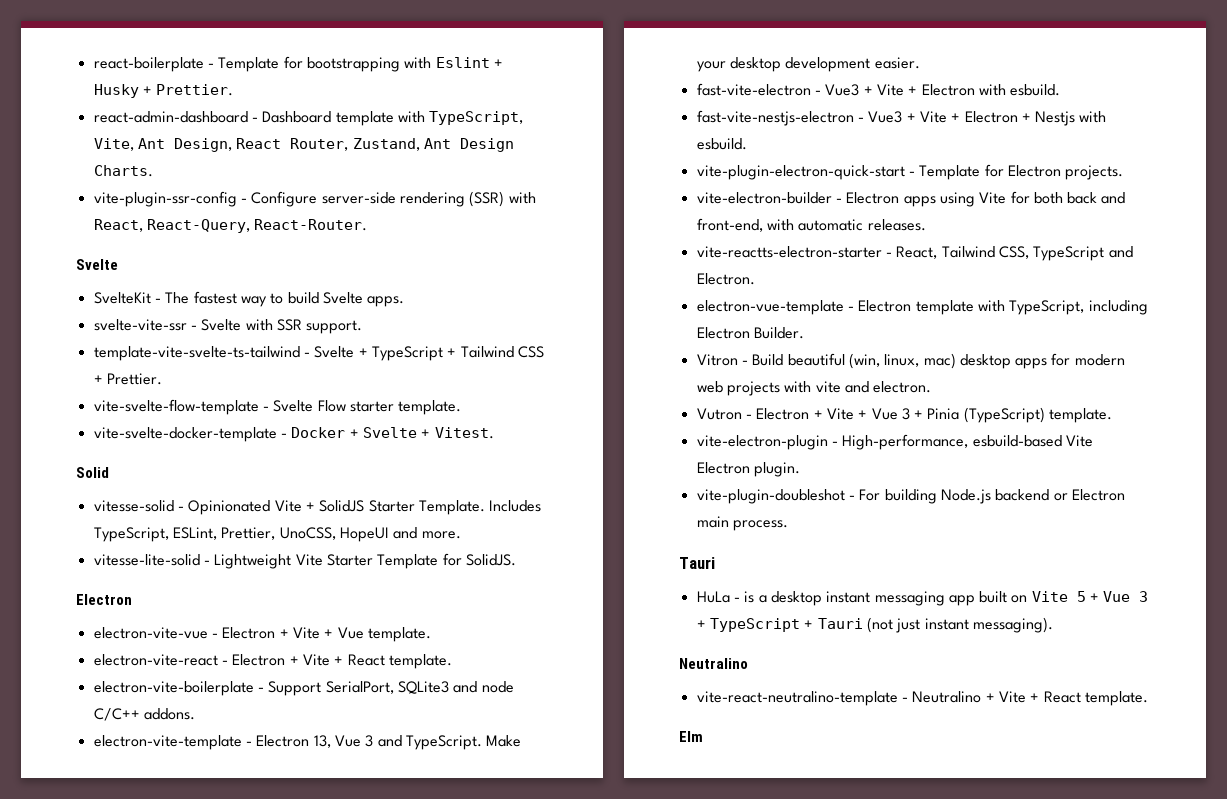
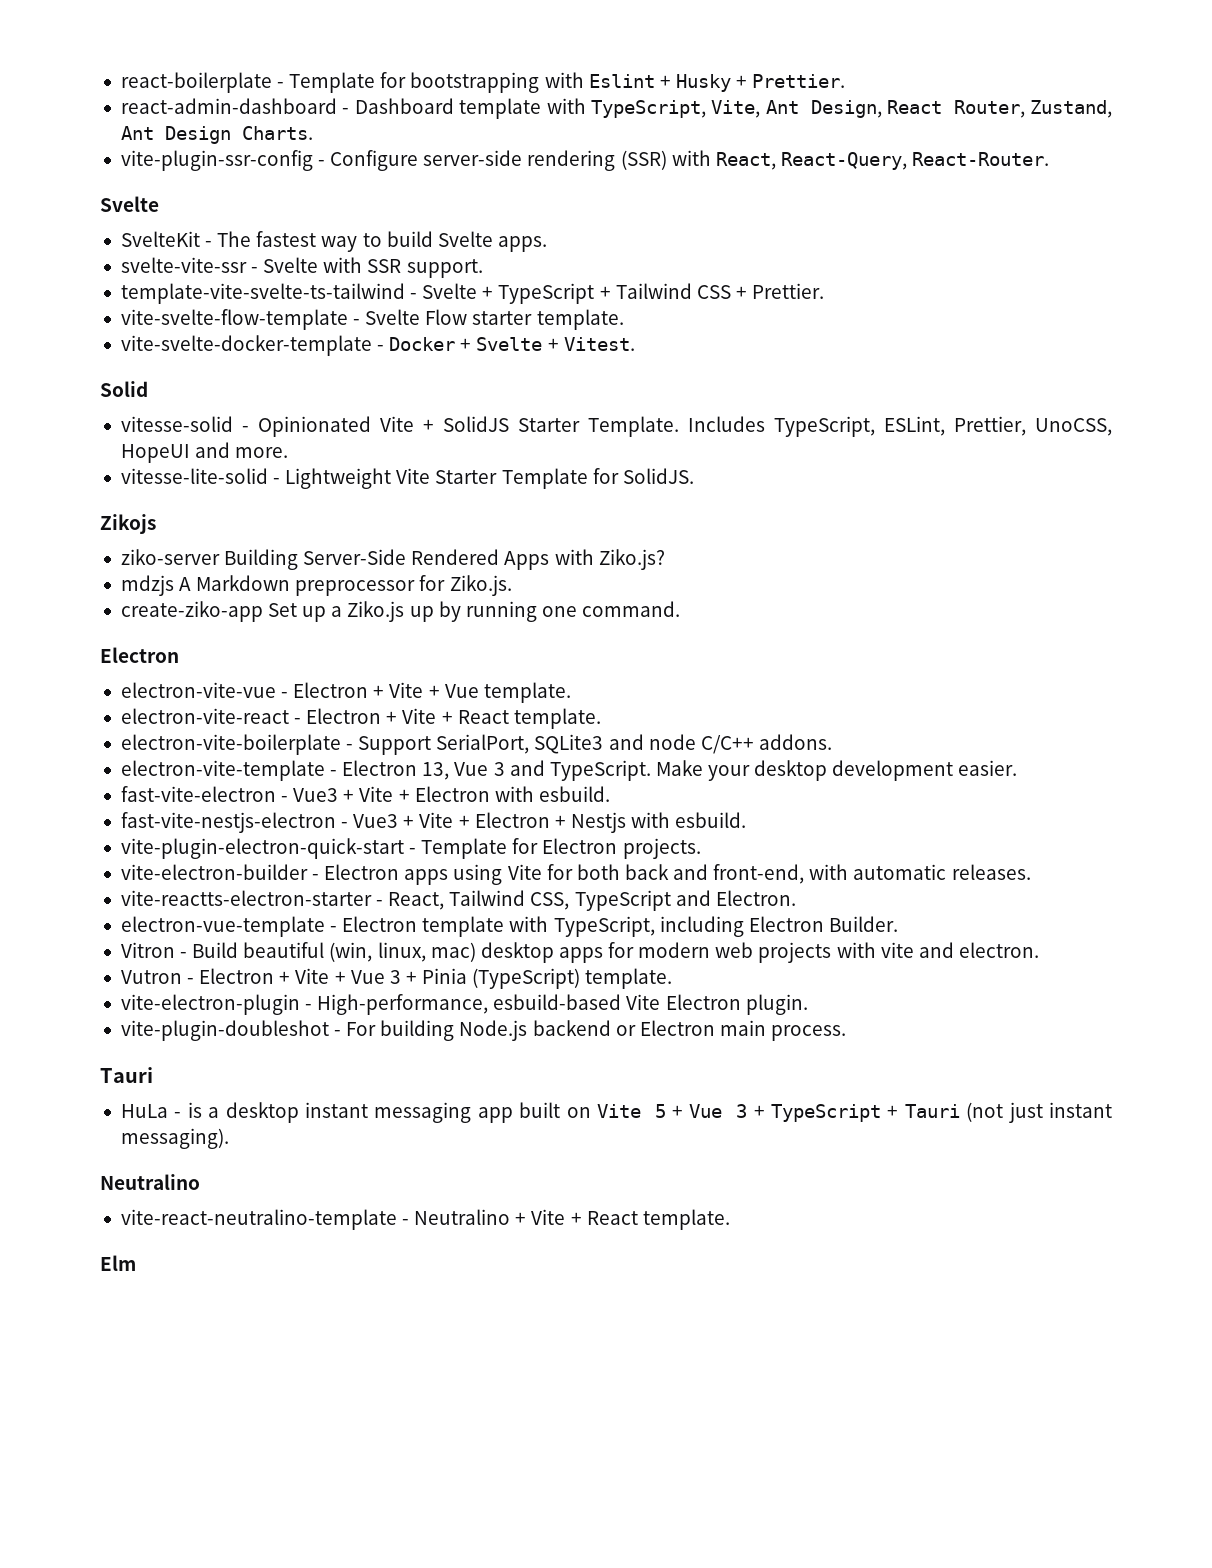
(516, 560) none -> [100,514,156,534] [120,549,665,570] [120,575,512,596] [120,601,681,622] // Zikojs // ziko-server Building Server-Side Rendered Apps with Ziko.js? // mdzjs A Markdown preprocessor for Ziko.js. // create-ziko-app Set up a Ziko.js up by running one command.

